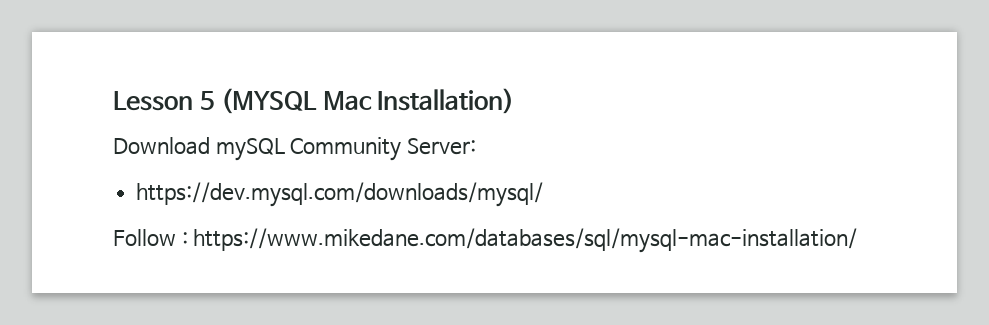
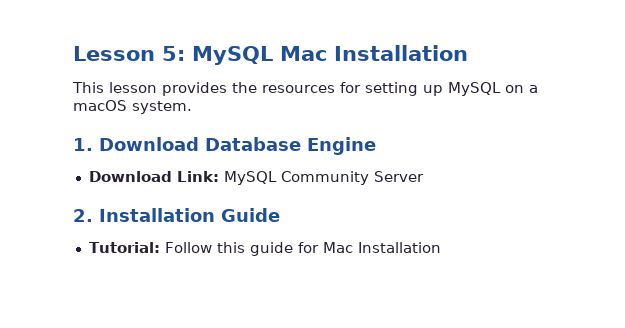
[199,88,515,114] [113,137,477,161] [136,182,544,207] [113,228,858,253] 5 (MYSQL Mac Installation) // Download mySQL Community Server: // https://dev.mysql.com/downloads/mysql/ // Follow : https://www.mikedane.com/databases/sql/mysql-mac-installation/ -> [162,45,468,65] [72,82,538,96] [73,100,192,114] [73,137,376,155] [88,171,424,185] [73,208,280,222] [88,242,441,256] 5: MySQL Mac Installation // This lesson provides the resources for setting up MySQL on a macOS system. // 1. Download Database Engine // Download Link: MySQL Community Server // 2. Installation Guide // Tutorial: Follow this guide for Mac Installation

